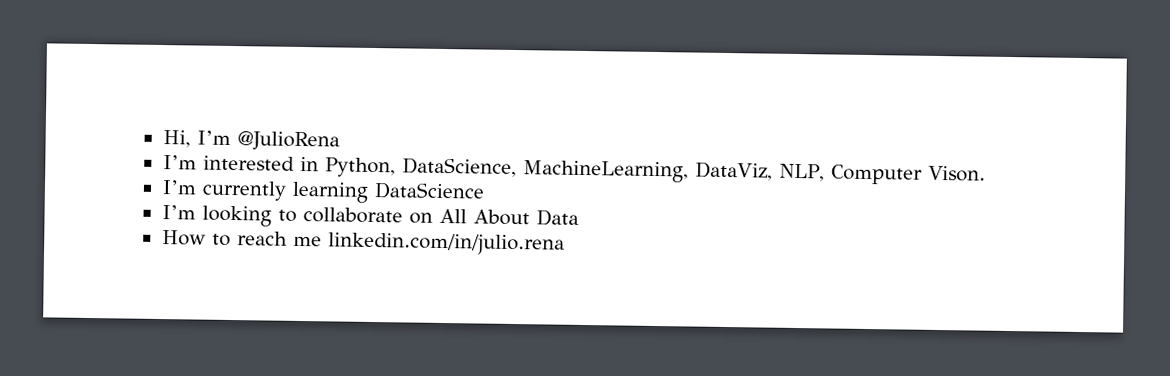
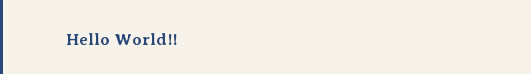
[162,130,340,152] [162,155,987,185] [161,180,485,203] [161,205,579,227] [161,230,565,256] Hi, I’m @JulioRena // I’m interested in Python, DataScience, MachineLearning, DataViz, NLP, Computer Vison. // I’m currently learning DataScience // I’m looking to collaborate on All About Data // How to reach me linkedin.com/in/julio.rena -> [66,33,177,45] Hello World!!

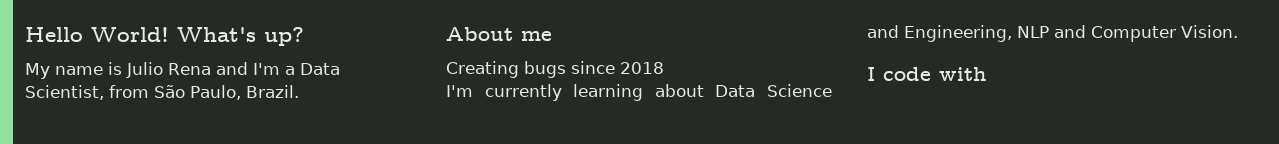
[114,33,177,45] World!! -> [91,27,304,46] [25,62,340,79] [25,85,299,100] [446,27,552,41] [446,61,664,78] [446,84,832,101] [867,25,1238,42] [867,67,987,81] World! What's up? // My name is Julio Rena and I'm a Data Scientist, from São Paulo, Brazil. // About me // Creating bugs since 2018 // I'm currently learning about Data Science and Engineering, NLP and Computer Vision. // I code with

